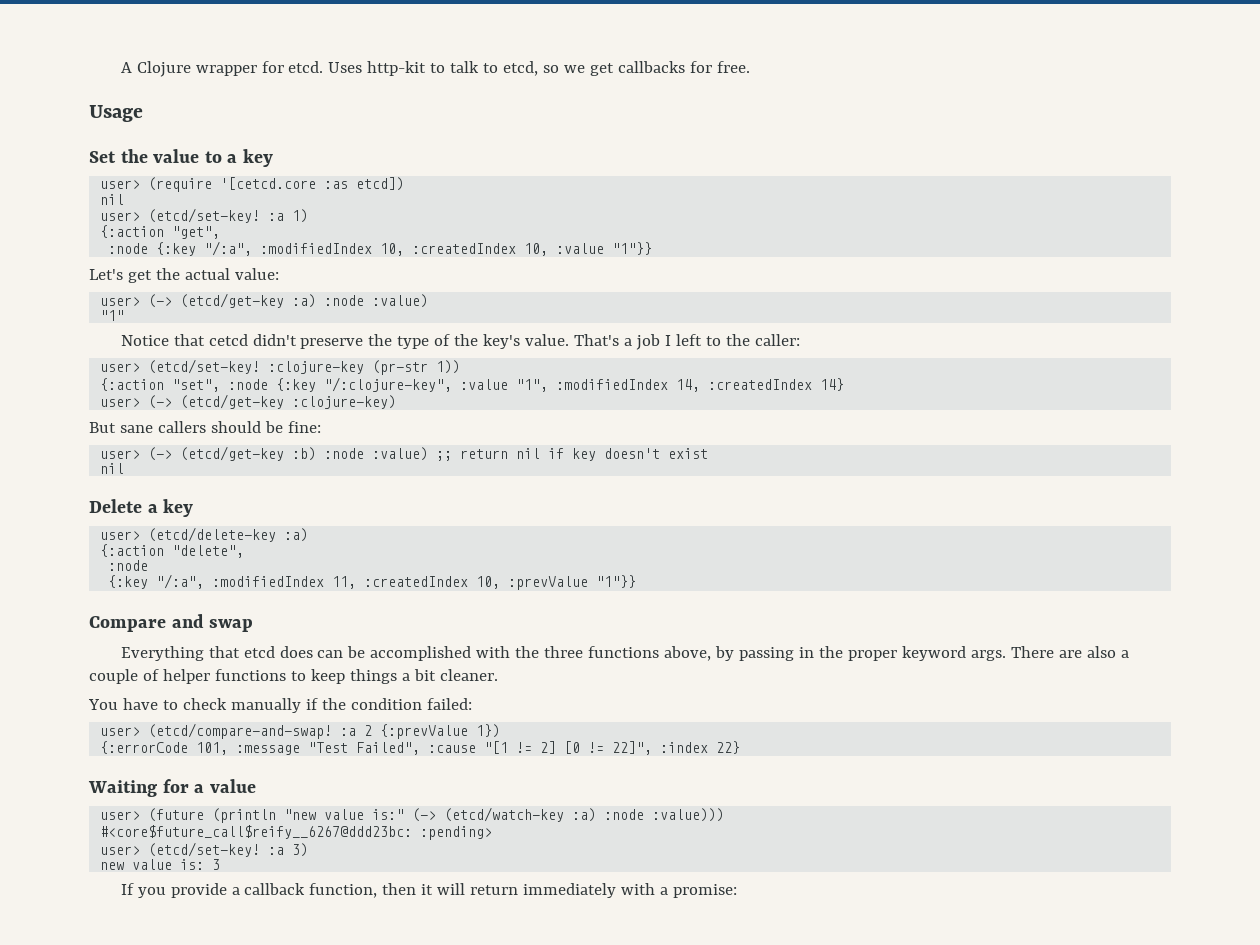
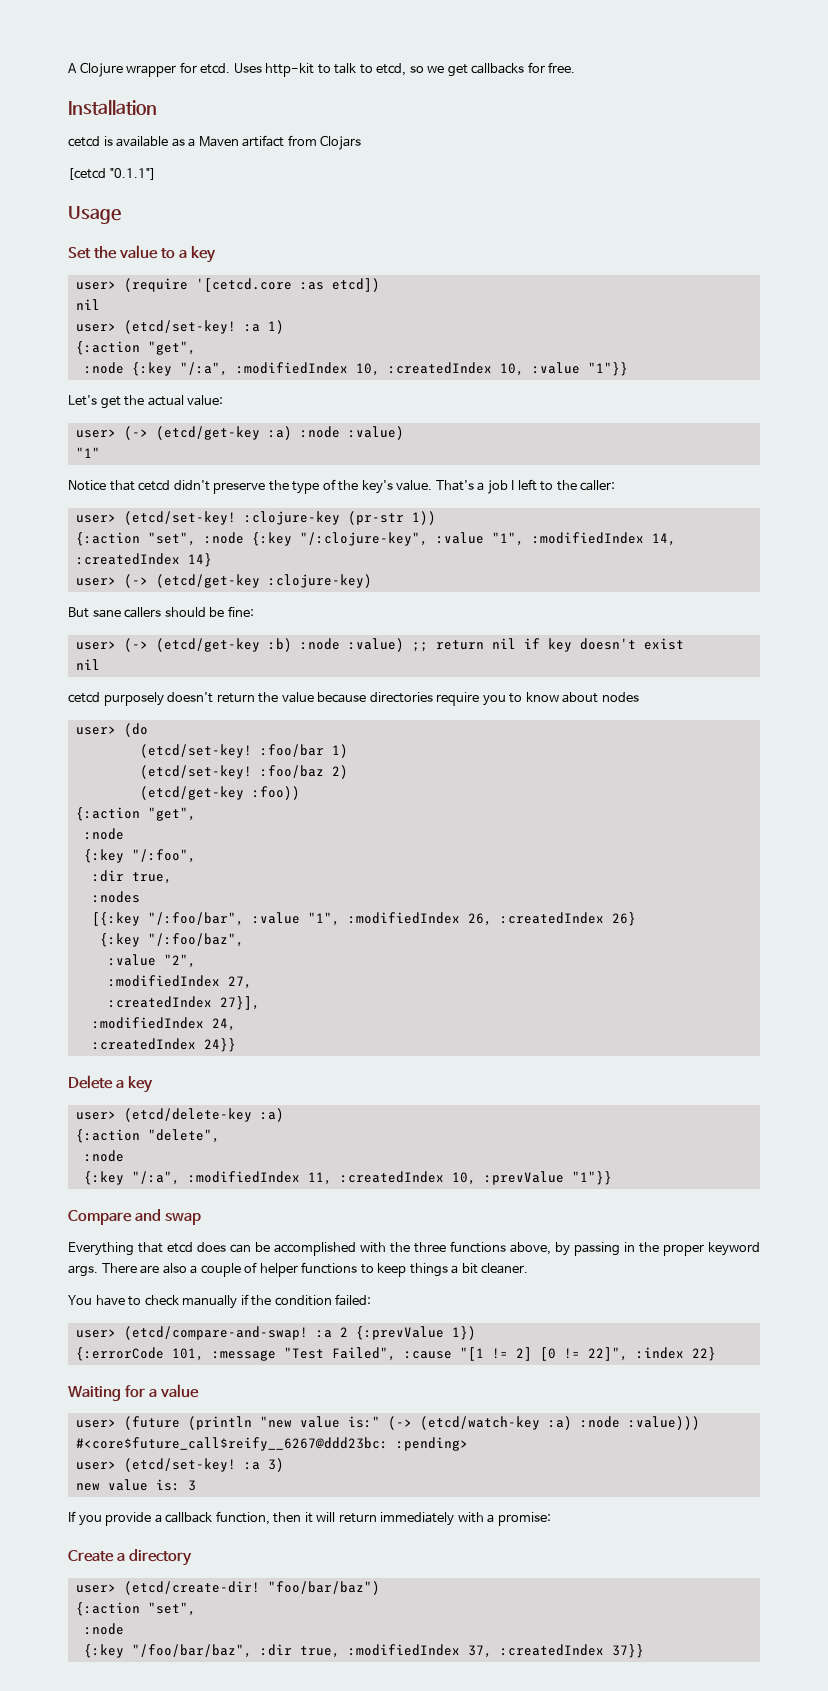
(751, 67) none -> [68,100,157,115] [68,135,362,150] [68,168,156,180] // Installation // cetcd is available as a Maven artifact from Clojars // [cetcd "0.1.1"]
(125, 468) none -> [68,692,639,706] [75,723,148,737] [139,744,348,758] [139,765,348,779] [139,786,300,800] [75,807,196,821] [83,828,124,840] [83,849,196,863] [91,870,172,884] [91,891,140,903] [91,912,636,926] [99,933,244,947] [107,954,196,968] [107,975,252,989] [107,996,260,1010] [91,1017,236,1031] [91,1038,236,1052] // cetcd purposely doesn't return the value because directories require you to know about nodes // user> (do // (etcd/set-key! :foo/bar 1) // (etcd/set-key! :foo/baz 2) // (etcd/get-key :foo)) // {:action "get", // :node // {:key "/:foo", // :dir true, // :nodes // [{:key "/:foo/bar", :value "1", :modifiedIndex 26, :createdIndex 26} // {:key "/:foo/baz", // :value "2", // :modifiedIndex 27, // :createdIndex 27}], // :modifiedIndex 24, // :createdIndex 24}}
(738, 891) none -> [68,1549,193,1566] [75,1581,380,1595] [75,1602,196,1616] [83,1623,124,1635] [83,1644,644,1658] // Create a directory // user> (etcd/create-dir! "foo/bar/baz") // {:action "set", // :node // {:key "/foo/bar/baz", :dir true, :modifiedIndex 37, :createdIndex 37}}

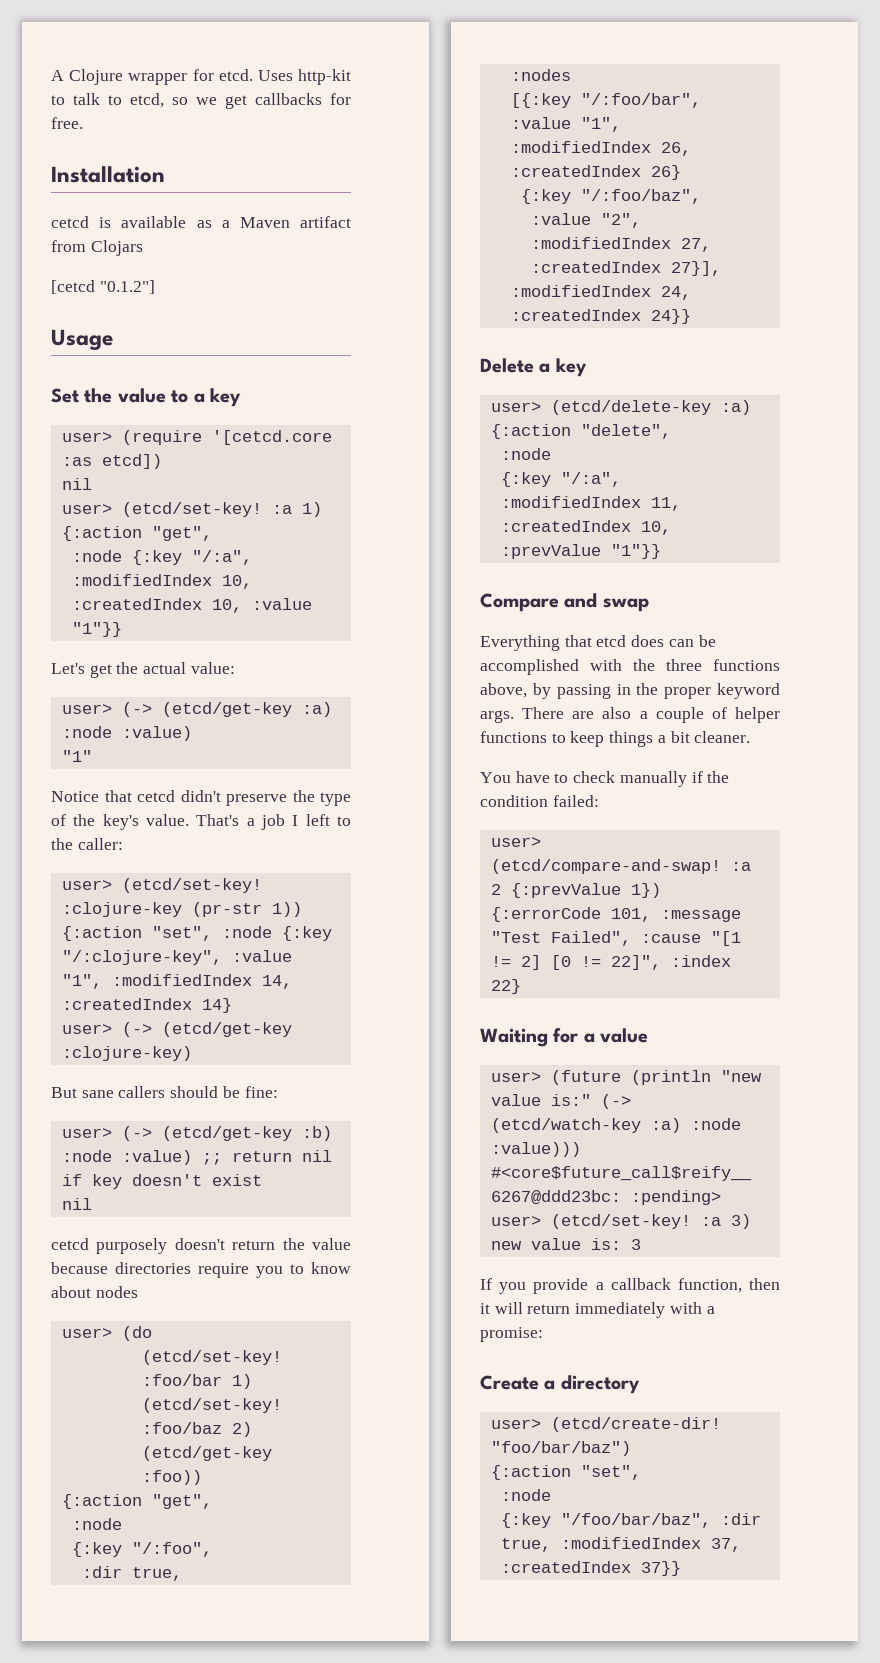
[109,168,156,180] "0.1.1"] -> [99,280,155,294] "0.1.2"]

